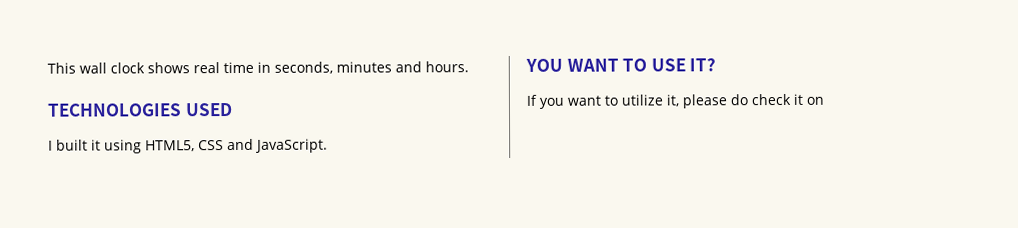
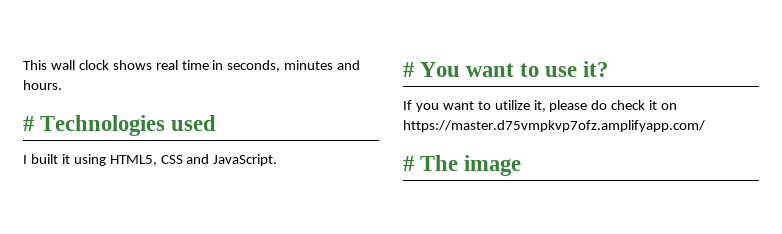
[47,103,233,117] TECHNOLOGIES USED -> [23,115,217,136] # Technologies used
[525,57,717,72] YOU WANT TO USE IT? -> [403,61,609,77] # You want to use it?
(824, 100) none -> [403,120,705,132] [403,155,522,176] https://master.d75vmpkvp7ofz.amplifyapp.com/ // # The image

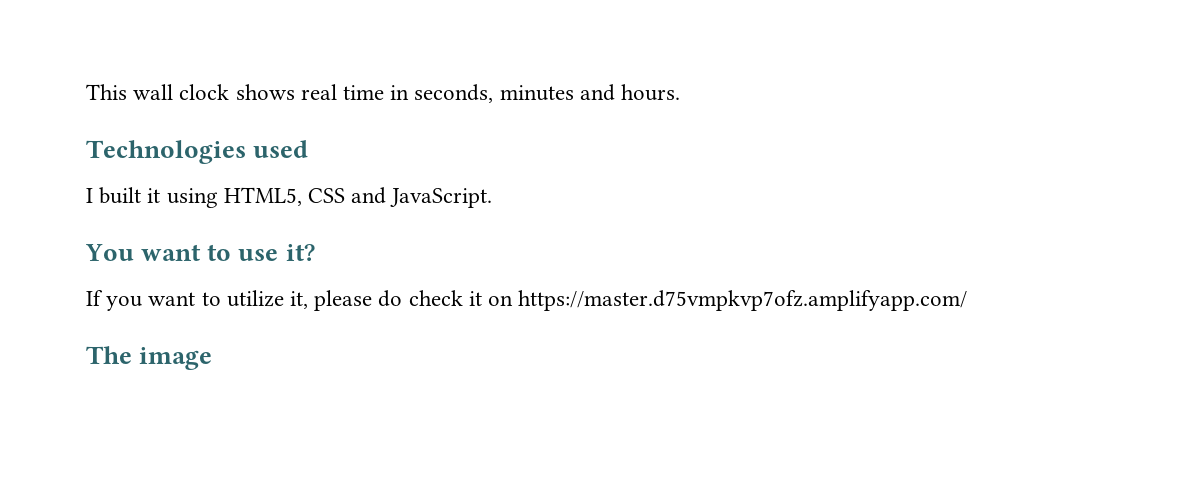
[23,116,34,131] # -> (681, 92) none
[403,62,414,77] # -> (493, 198) none
[403,156,414,171] # -> (968, 300) none

